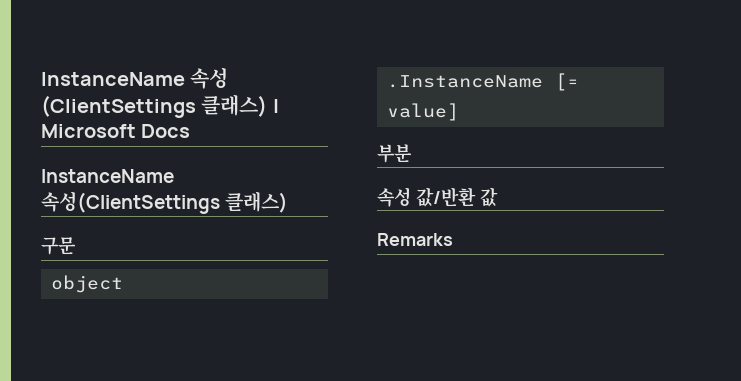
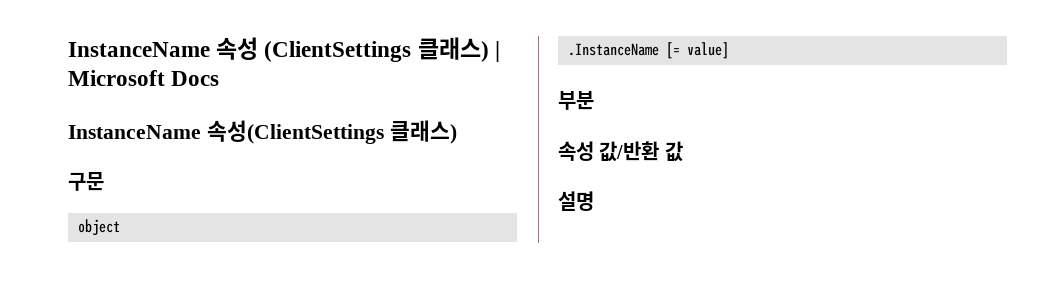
[377,233,453,246] Remarks -> [558,191,594,211] 설명

